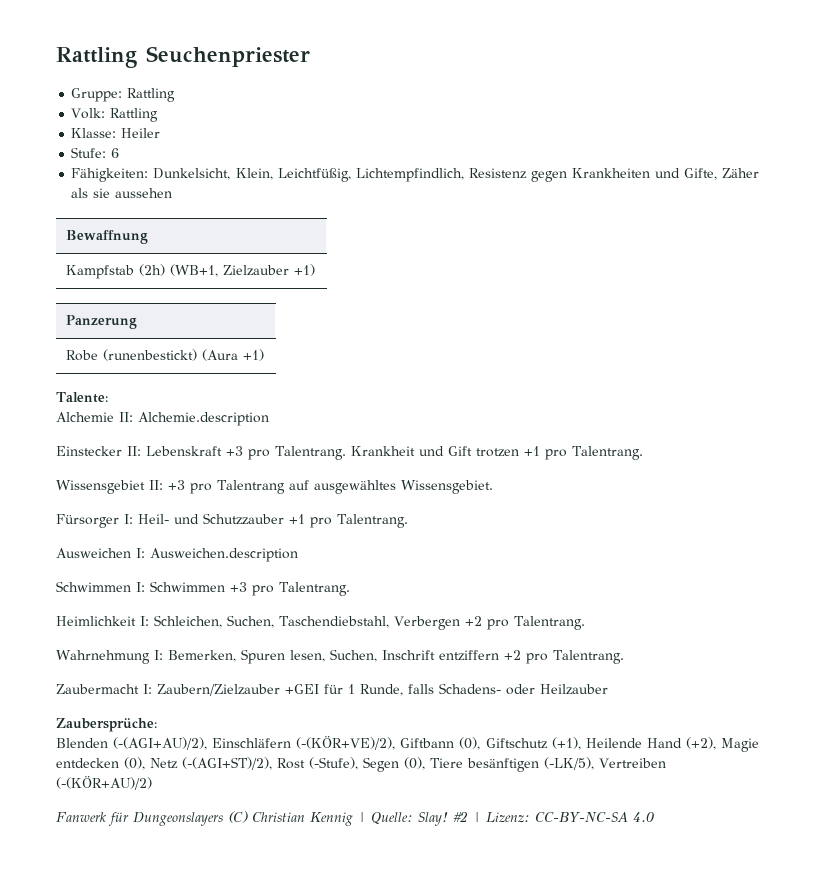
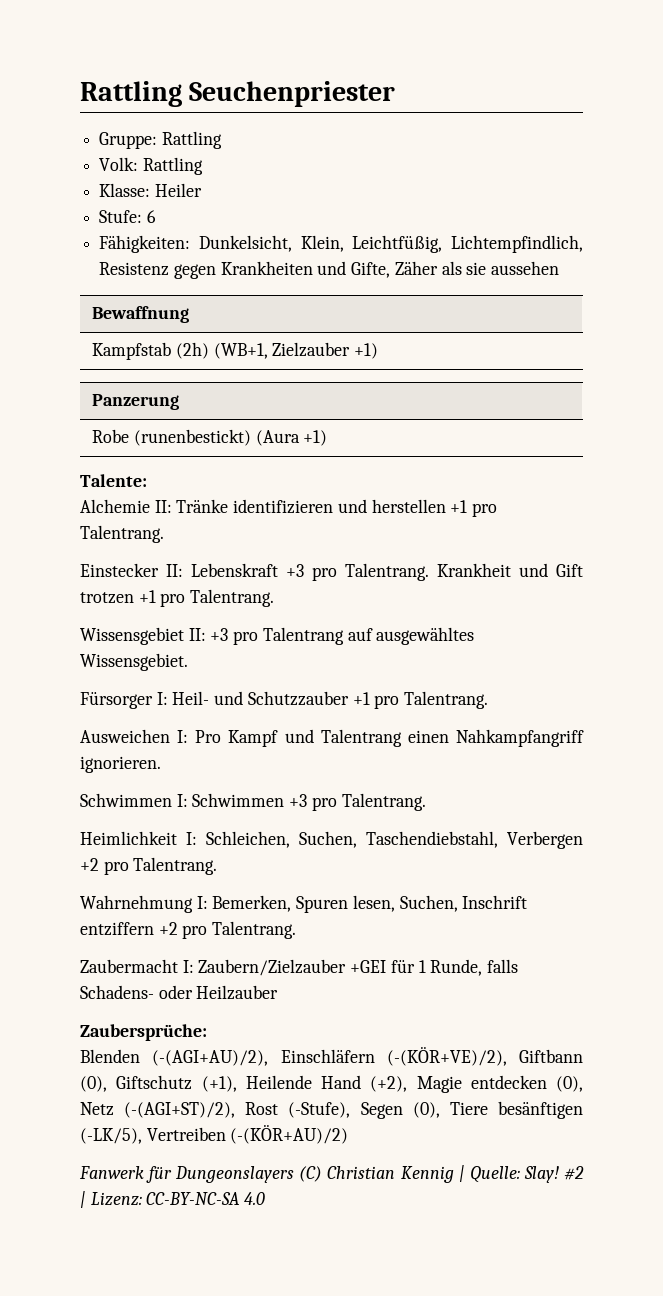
[138,412,269,426] Alchemie.description -> [176,499,498,517] [80,525,164,543] Tränke identifizieren und herstellen +1 pro Talentrang.
[150,548,298,562] Ausweichen.description -> [195,729,584,747] [80,756,161,773] Pro Kampf und Talentrang einen Nahkampfangriff ignorieren.

